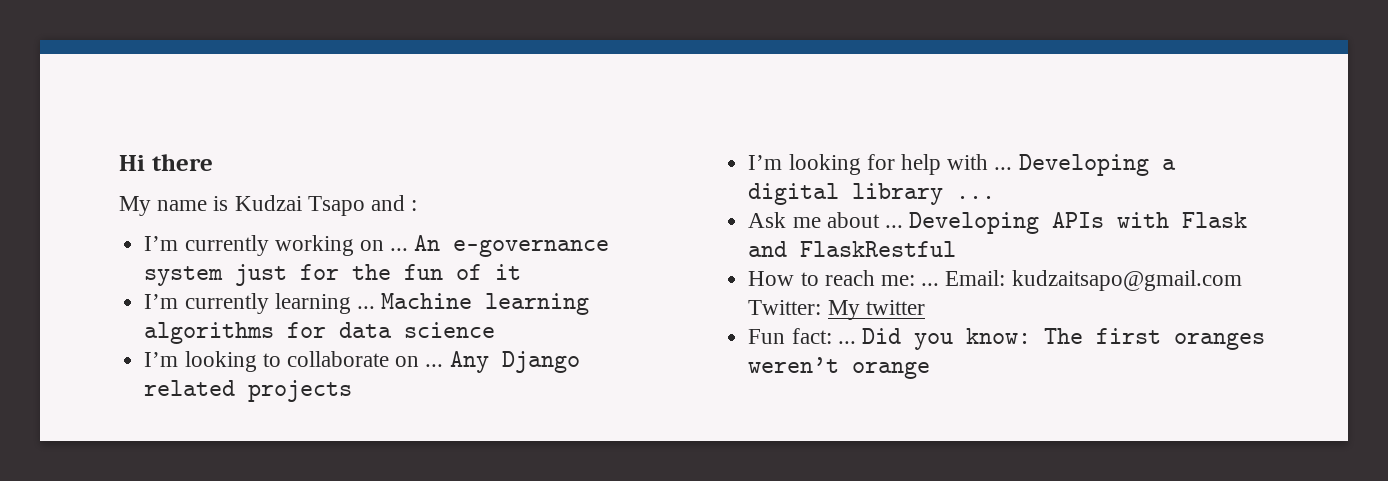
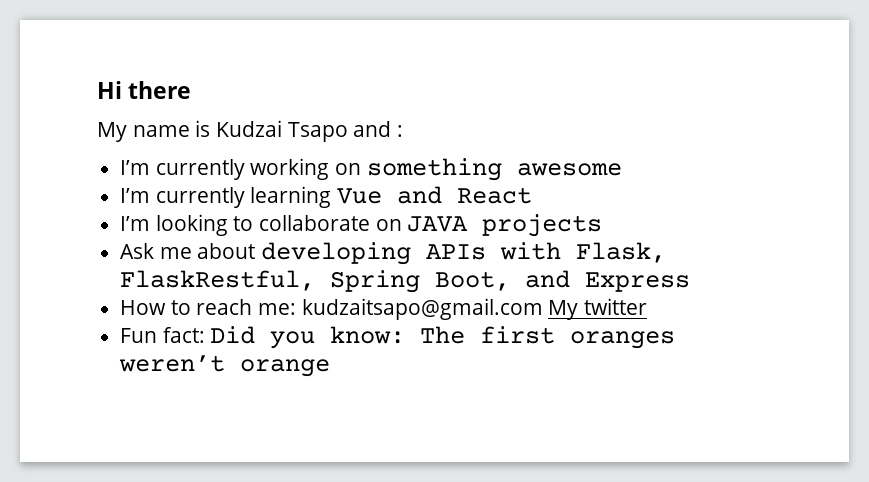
[390,235,610,257] [144,264,522,286] [144,293,590,315] [144,322,496,344] ... An e-governance system just for the fun of it // I’m currently learning ... Machine learning algorithms for data science -> [366,158,622,181] [120,186,533,208] something awesome // I’m currently learning Vue and React
[425,351,580,373] [144,380,353,402] [748,154,1176,176] [748,183,996,205] [748,212,1248,234] [748,241,957,257] ... Any Django related projects // I’m looking for help with ... Developing a digital library ... // Ask me about ... Developing APIs with Flask and FlaskRestful -> [407,214,603,237] [120,242,667,265] [120,270,691,293] JAVA projects // Ask me about developing APIs with Flask, FlaskRestful, Spring Boot, and Express
[921,270,1242,291] [748,300,822,315] ... Email: kudzaitsapo@gmail.com Twitter: -> [301,298,543,320] kudzaitsapo@gmail.com
[837,341,856,344] ... -> (205, 335) none

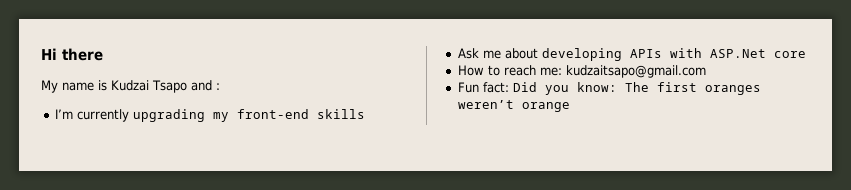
[250,158,622,181] [120,186,533,208] [120,214,603,237] working on something awesome // I’m currently learning Vue and React // I’m looking to collaborate on JAVA projects -> [132,109,365,122] upgrading my front-end skills
[576,242,667,263] [120,270,691,293] Flask, FlaskRestful, Spring Boot, and Express -> [709,49,806,58] ASP.Net core
[548,298,648,320] My twitter -> (706, 71) none

